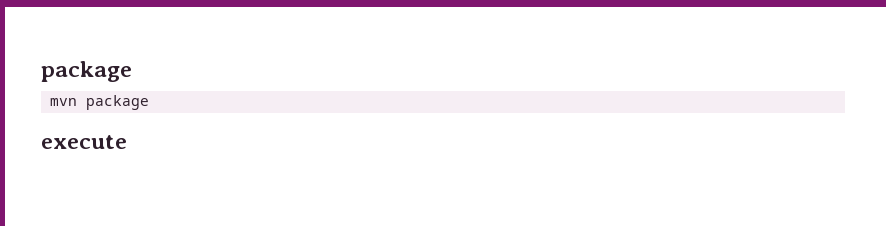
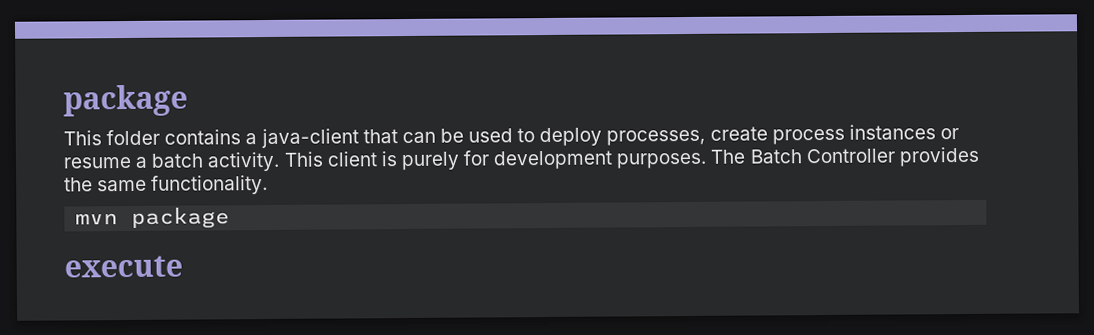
[41,61,132,82] package -> [63,84,188,117] [63,124,959,149] [63,146,979,172] [64,174,269,195] package // This folder contains a java-client that can be used to deploy processes, create process instances or resume a batch activity. This client is purely for development purposes. The Batch Controller provides the same functionality.

